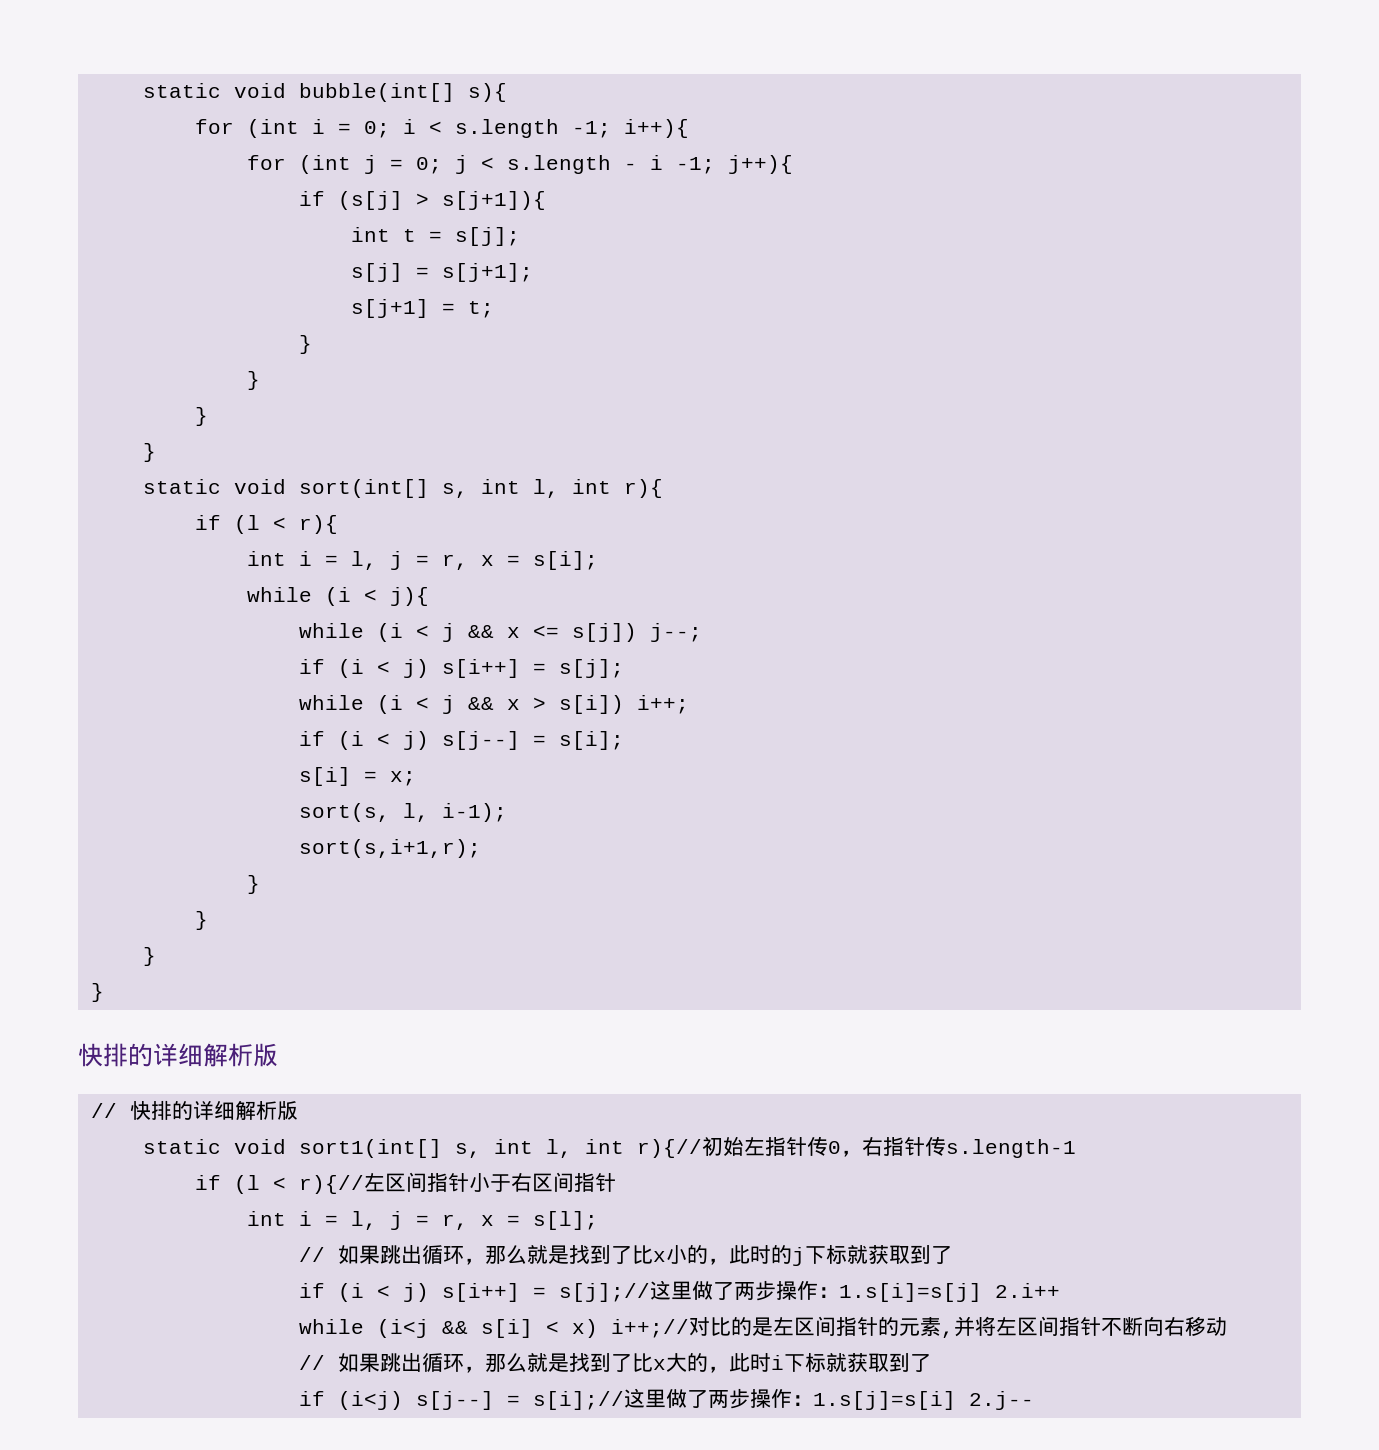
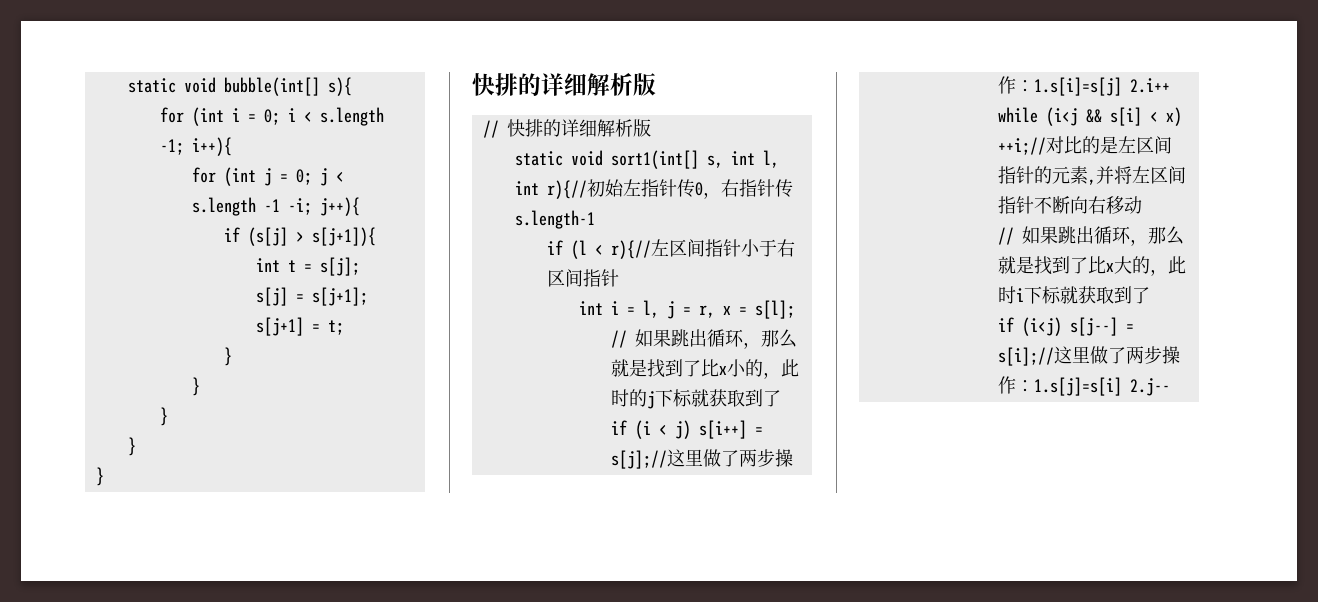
[624,155,716,174] - i -1; -> [263,198,312,215] -1 -i;
[143,479,664,498] [195,515,339,534] [247,551,599,570] [247,587,430,606] [299,623,703,642] [299,659,625,678] [299,695,690,714] [299,731,625,750] [299,767,417,786] [299,803,508,822] [299,839,482,858] [247,875,261,894] [195,911,209,930] [143,947,157,966] // static void sort(int[] s, int l, int r){ // if (l < r){ // int i = l, j = r, x = s[i]; // while (i < j){ // while (i < j && x <= s[j]) j--; // if (i < j) s[i++] = s[j]; // while (i < j && x > s[i]) i++; // if (i < j) s[j--] = s[i]; // s[i] = x; // sort(s, l, i-1); // sort(s,i+1,r); // } // } // } -> (136, 446) none
[611,1319,690,1338] i++;// -> [997,137,1046,155] ++i;//

